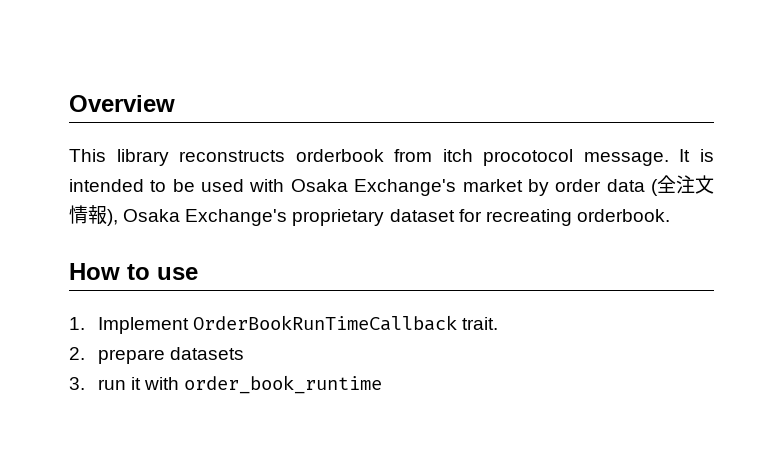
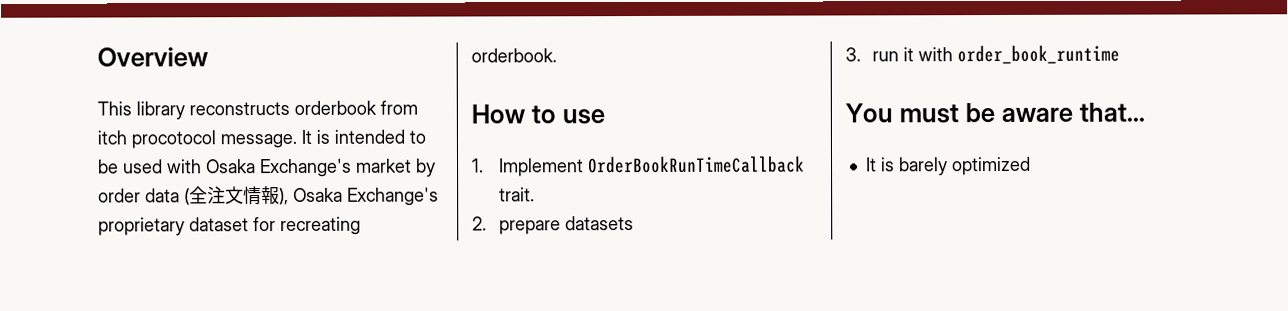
(383, 384) none -> [845,102,1145,124] [865,156,1031,176] // You must be aware that... // It is barely optimized

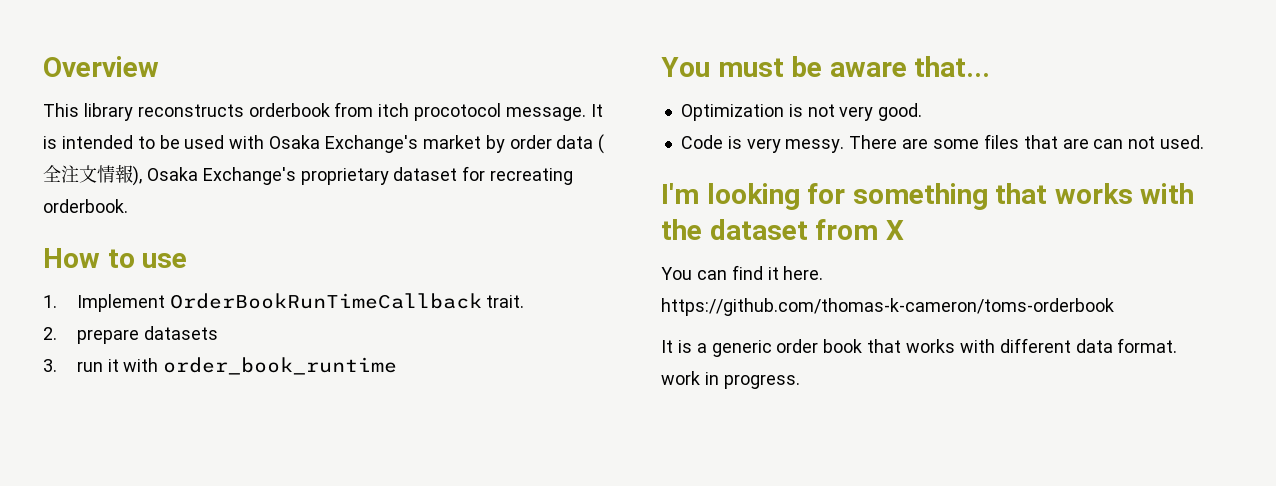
[865,156,1031,176] It is barely optimized -> [680,103,923,121] [680,134,1205,153] [661,183,1195,210] [661,219,904,240] [661,265,824,280] [661,298,1114,316] [661,338,1178,357] [661,371,800,389] Optimization is not very good. // Code is very messy. There are some files that are can not used. // I'm looking for something that works with the dataset from X // You can find it here. https://github.com/thomas-k-cameron/toms-orderbook // It is a generic order book that works with different data format. // work in progress.

